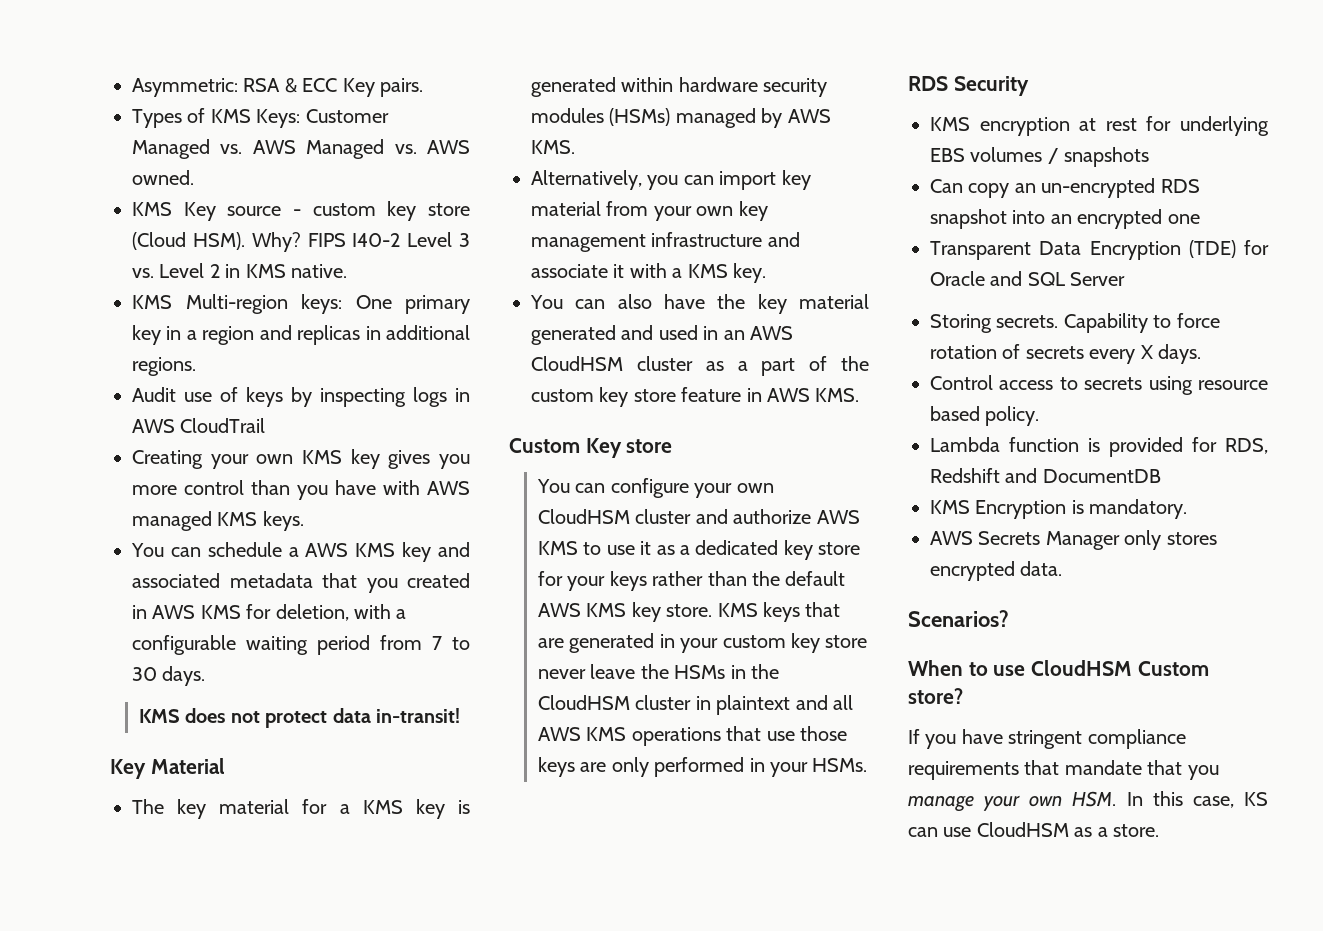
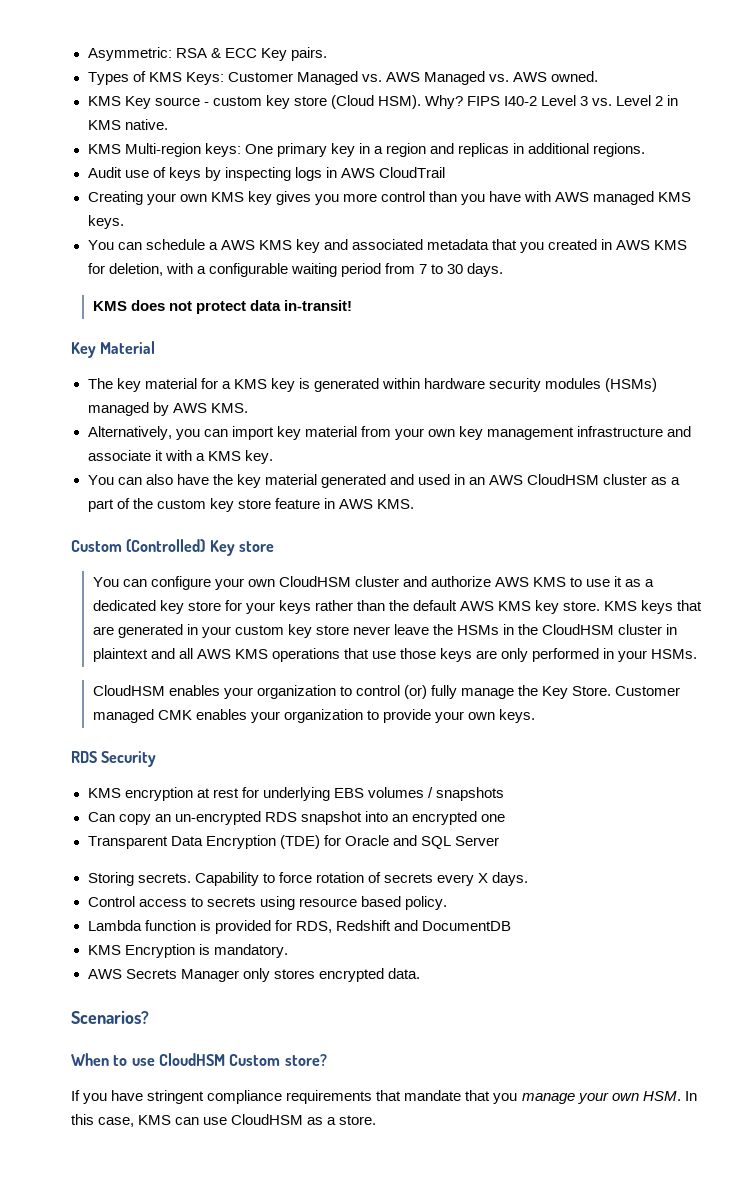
(580, 445) none -> [126,539,206,552] (Controlled)
(868, 765) none -> [92,685,681,699] [92,709,536,723] // CloudHSM enables your organization to control (or) fully manage the Key Store. Customer managed CMK enables your organization to provide your own keys.
[1244,792,1268,806] KS -> [138,1115,172,1125] KMS

